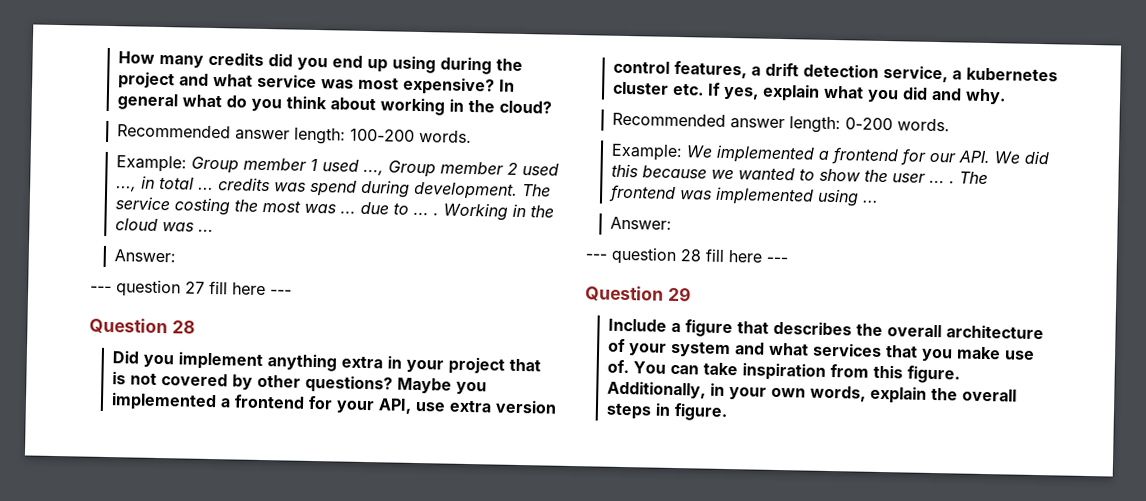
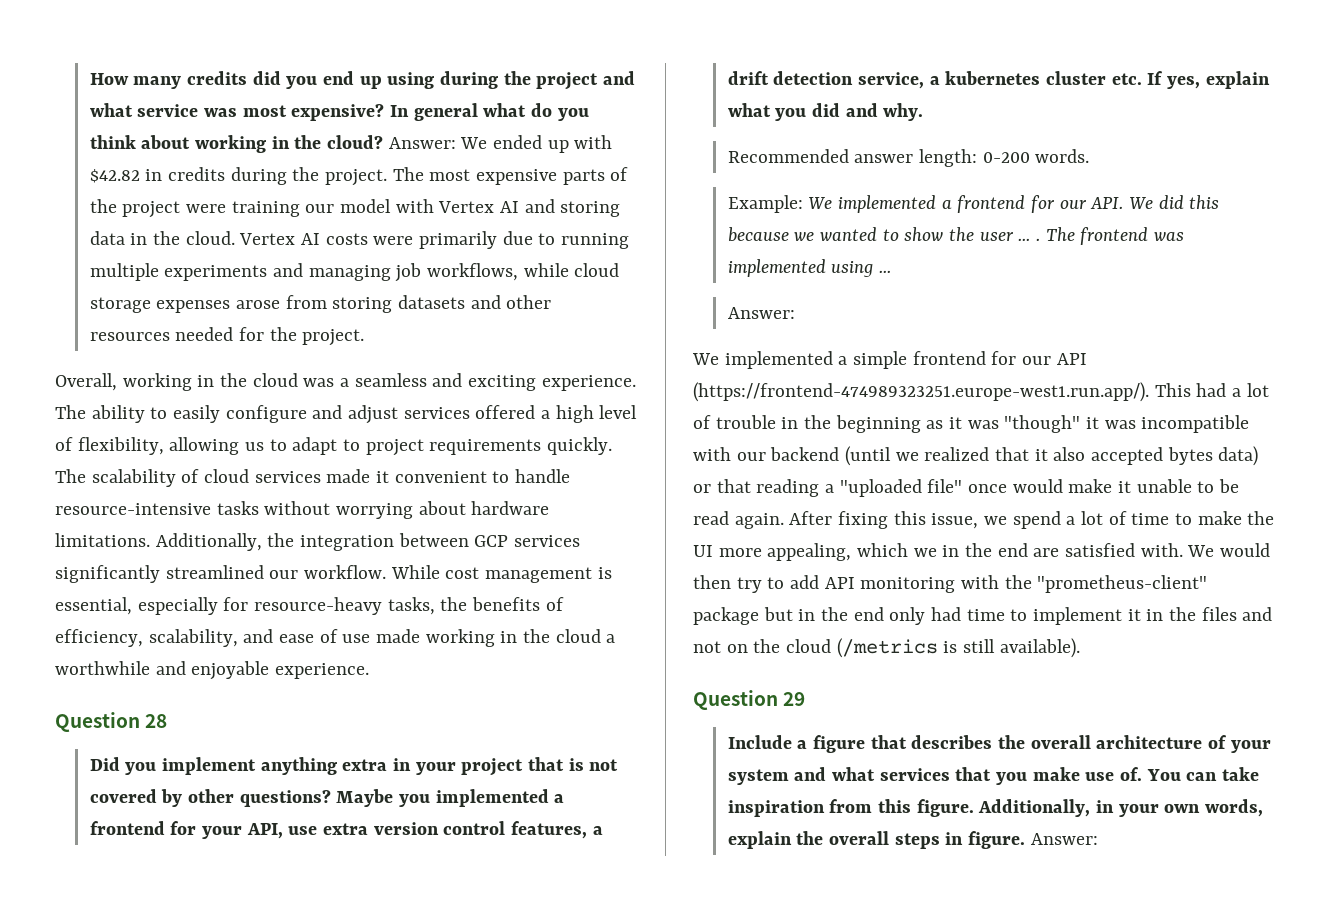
[117,124,473,145] [116,155,560,178] [116,175,552,200] [115,196,555,221] [115,218,215,233] [114,249,177,263] [90,279,292,298] // Recommended answer length: 100-200 words. // Example: Group member 1 used ..., Group member 2 used ..., in total ... credits was spend during development. The service costing the most was ... due to ... . Working in the cloud was ... // Answer: // --- question 27 fill here --- -> [388,135,613,153] [89,167,629,186] [89,199,621,218] [89,231,630,249] [89,263,620,282] [89,295,552,313] [89,327,365,346] [55,373,636,391] [55,405,638,424] [55,437,613,456] [55,469,571,487] [55,501,550,519] [55,533,581,551] [55,565,612,583] [55,597,564,615] [55,629,616,647] [55,661,370,680] Answer: We ended up with $42.82 in credits during the project. The most expensive parts of the project were training our model with Vertex AI and storing data in the cloud. Vertex AI costs were primarily due to running multiple experiments and managing job workflows, while cloud storage expenses arose from storing datasets and other resources needed for the project. // Overall, working in the cloud was a seamless and exciting experience. The ability to easily configure and adjust services offered a high level of flexibility, allowing us to adapt to project requirements quickly. The scalability of cloud services made it convenient to handle resource-intensive tasks without worrying about hardware limitations. Additionally, the integration between GCP services significantly streamlined our workflow. While cost management is essential, especially for resource-heavy tasks, the benefits of efficiency, scalability, and ease of use made working in the cloud a worthwhile and enjoyable experience.
[585,246,788,265] --- question 28 fill here --- -> [692,351,1087,369] [693,382,1269,402] [693,415,1250,433] [693,446,1259,466] [693,479,1240,497] [693,511,1275,529] [693,543,1271,561] [693,575,1208,593] [693,607,1273,625] [693,638,1080,658] We implemented a simple frontend for our API (https://frontend-474989323251.europe-west1.run.app/). This had a lot of trouble in the beginning as it was "though" it was incompatible with our backend (until we realized that it also accepted bytes data) or that reading a "uploaded file" once would make it unable to be read again. After fixing this issue, we spend a lot of time to make the UI more appealing, which we in the end are satisfied with. We would then try to add API monitoring with the "prometheus-client" package but in the end only had time to implement it in the files and not on the cloud (/metrics is still available).
(729, 412) none -> [1030,833,1098,845] Answer:

